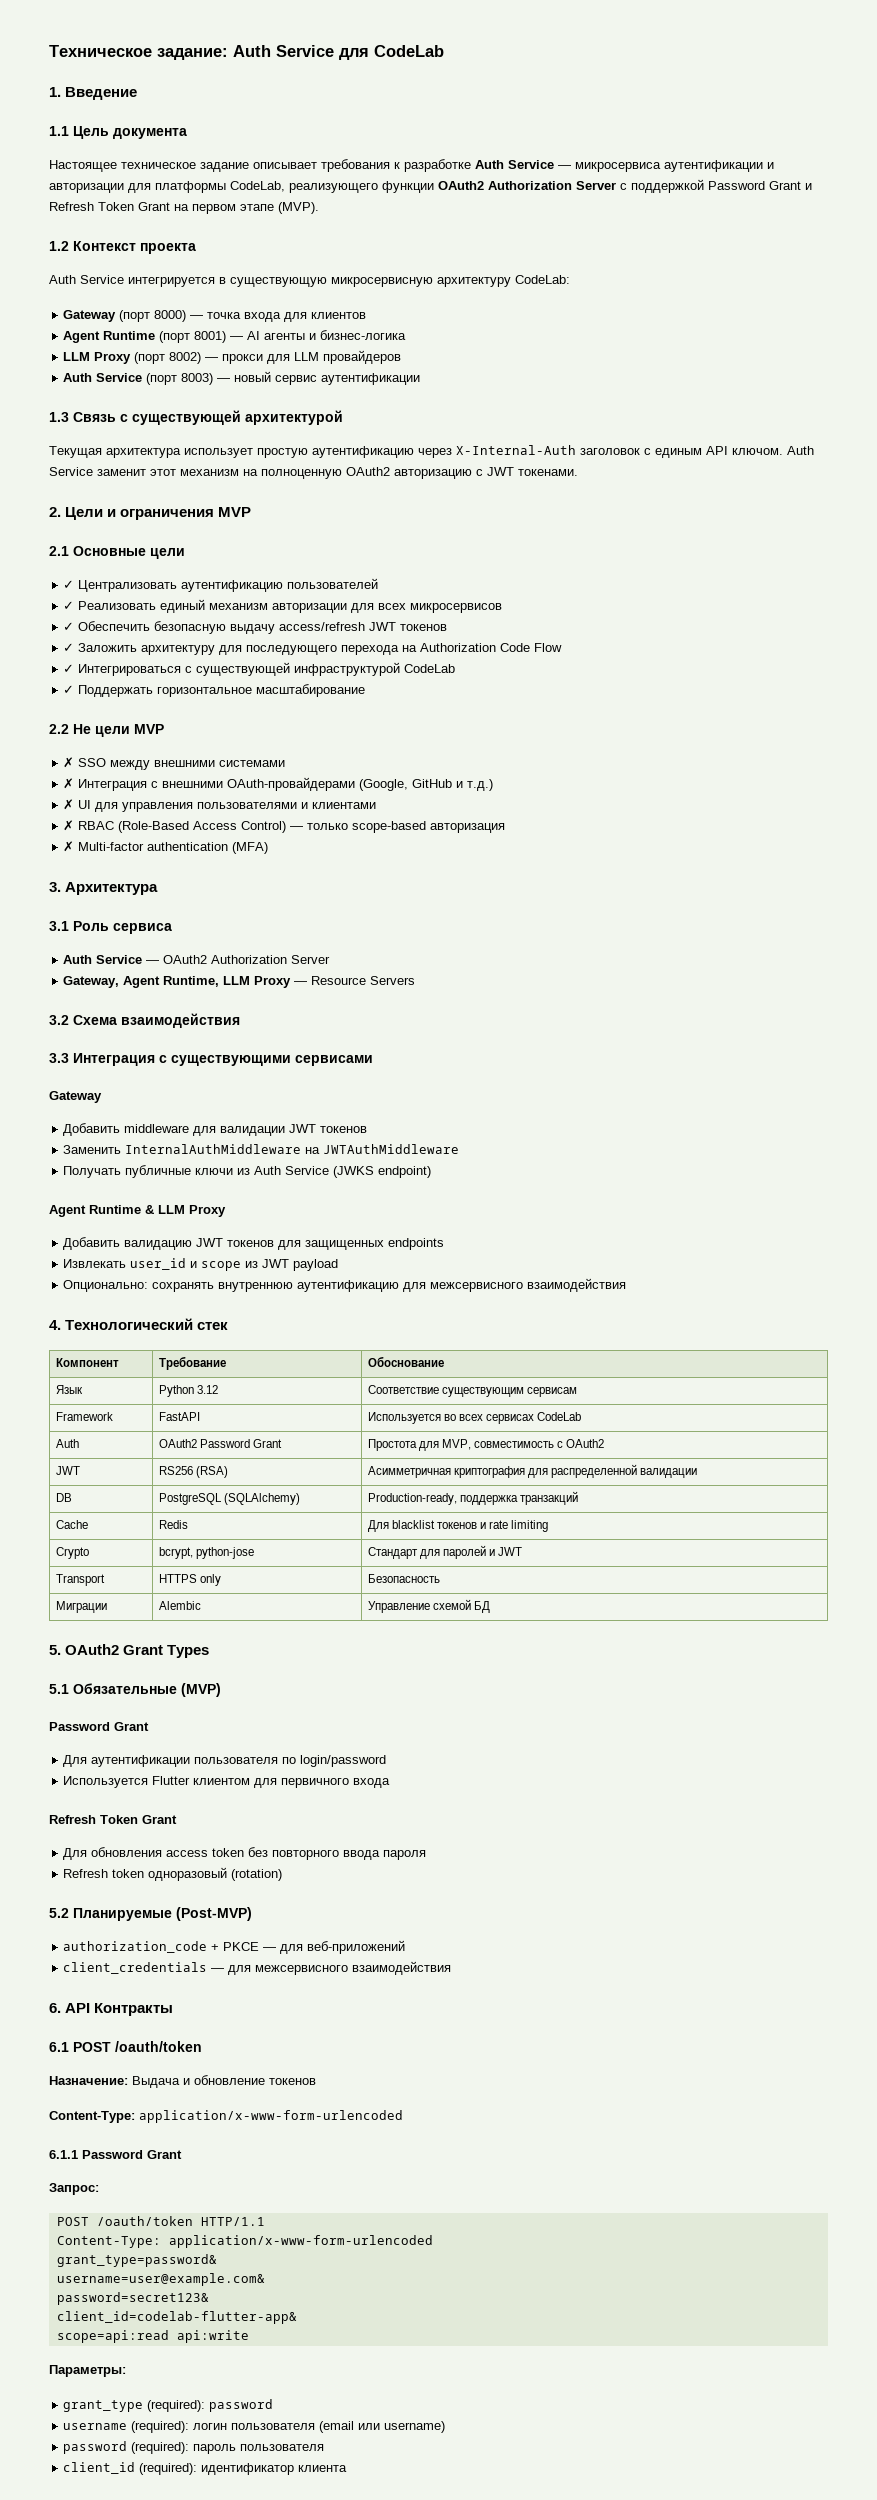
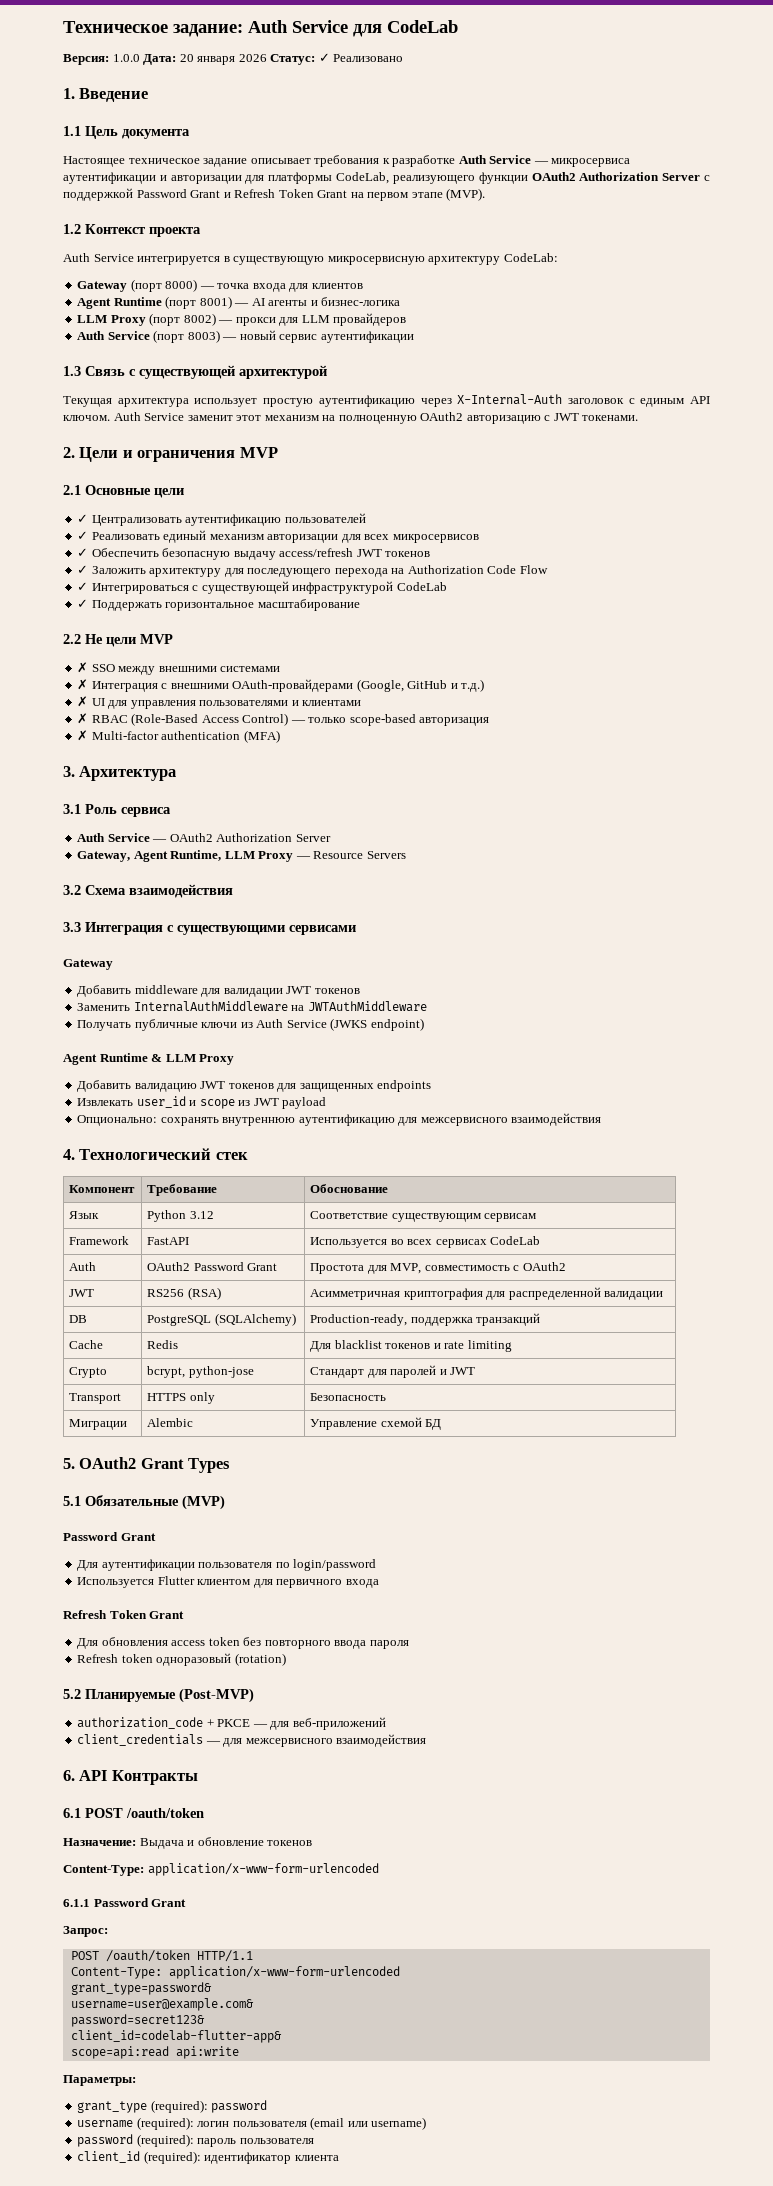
(444, 51) none -> [63,53,404,65] // Версия: 1.0.0 Дата: 20 января 2026 Статус: ✓ Реализовано

